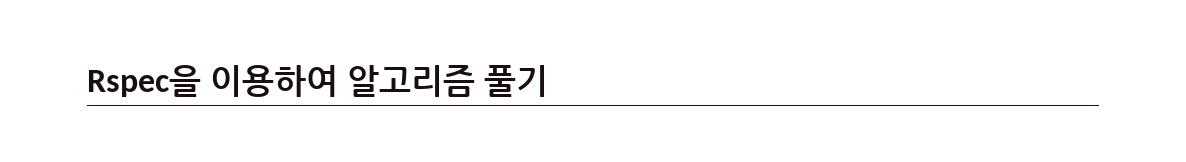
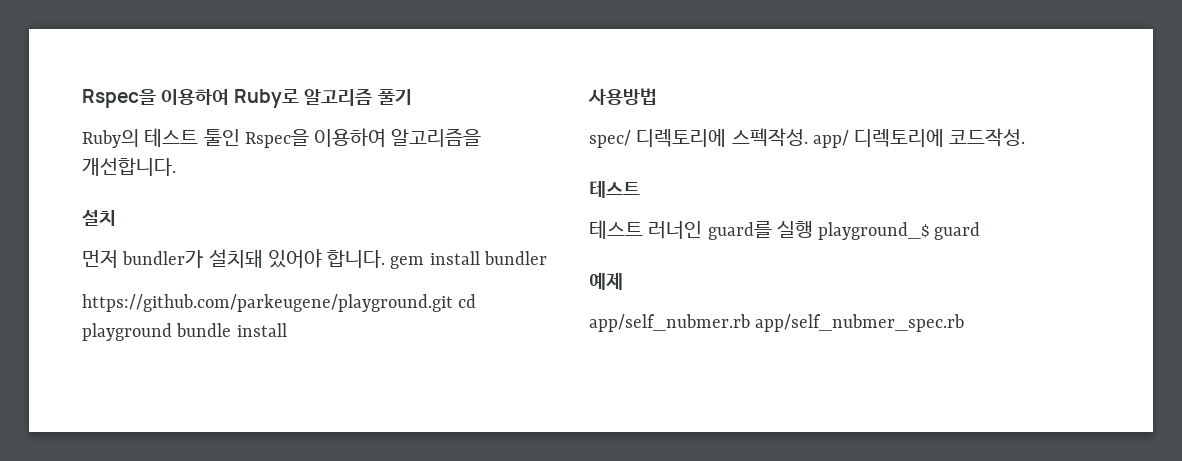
[87,65,339,97] Rspec을 이용하여 -> [82,89,300,108] Rspec을 이용하여 Ruby로
(549, 81) none -> [82,128,482,148] [82,157,176,176] [82,210,116,226] [82,249,547,269] [82,294,477,312] [82,323,287,341] [588,88,657,105] [589,128,1026,148] [589,181,640,198] [589,220,981,240] [589,272,623,290] [589,314,965,332] // Ruby의 테스트 툴인 Rspec을 이용하여 알고리즘을 개선합니다. // 설치 // 먼저 bundler가 설치돼 있어야 합니다. gem install bundler // https://github.com/parkeugene/playground.git cd playground bundle install // 사용방법 // spec/ 디렉토리에 스펙작성. app/ 디렉토리에 코드작성. // 테스트 // 테스트 러너인 guard를 실행 playground_$ guard // 예제 // app/self_nubmer.rb app/self_nubmer_spec.rb

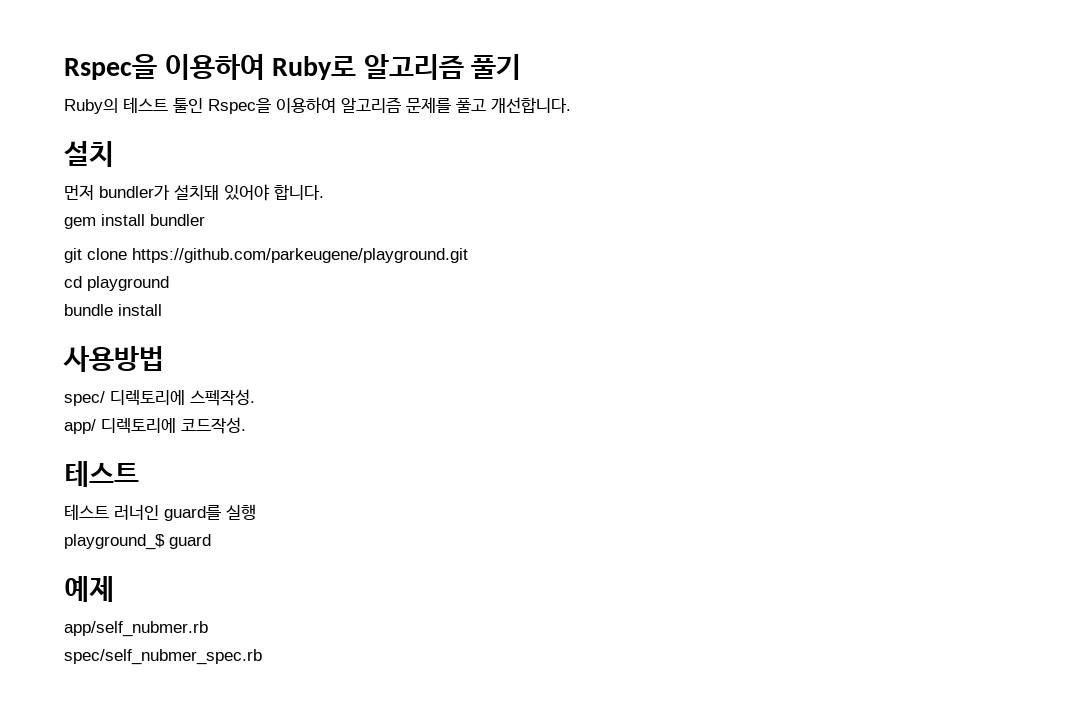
[391,128,482,147] 알고리즘을 -> [341,97,486,113] 알고리즘 문제를 풀고
(386, 259) none -> (324, 192) //
(547, 258) none -> [64,248,127,263] git clone
(453, 303) none -> (468, 255) //
(172, 332) none -> (169, 283) //
(808, 137) none -> (255, 397) //
(813, 229) none -> (256, 512) //
[755,314,965,332] app/self_nubmer_spec.rb -> [64,649,262,665] // spec/self_nubmer_spec.rb

